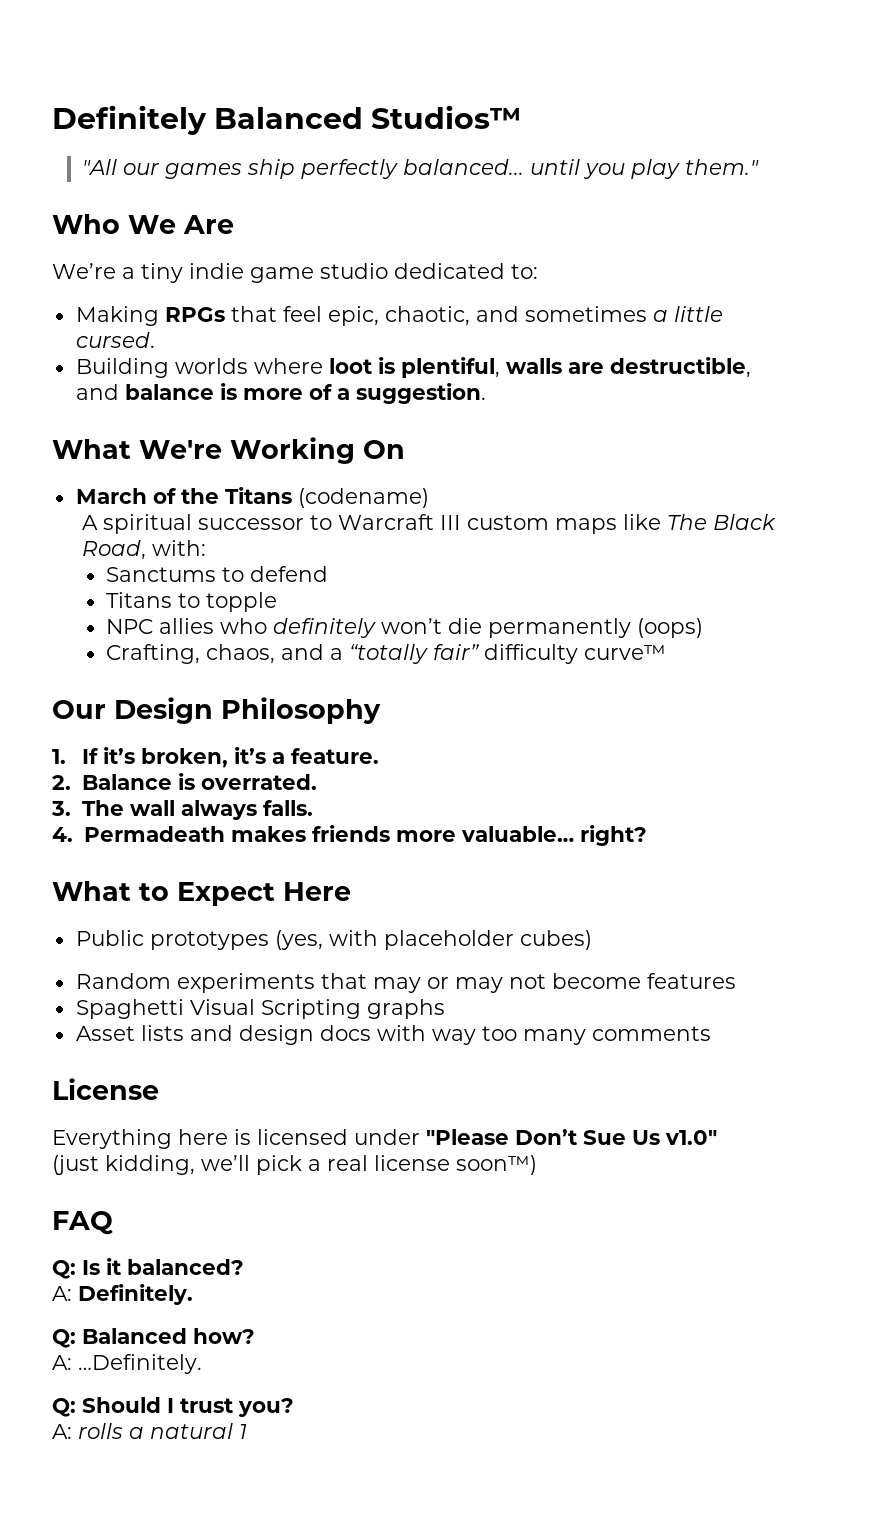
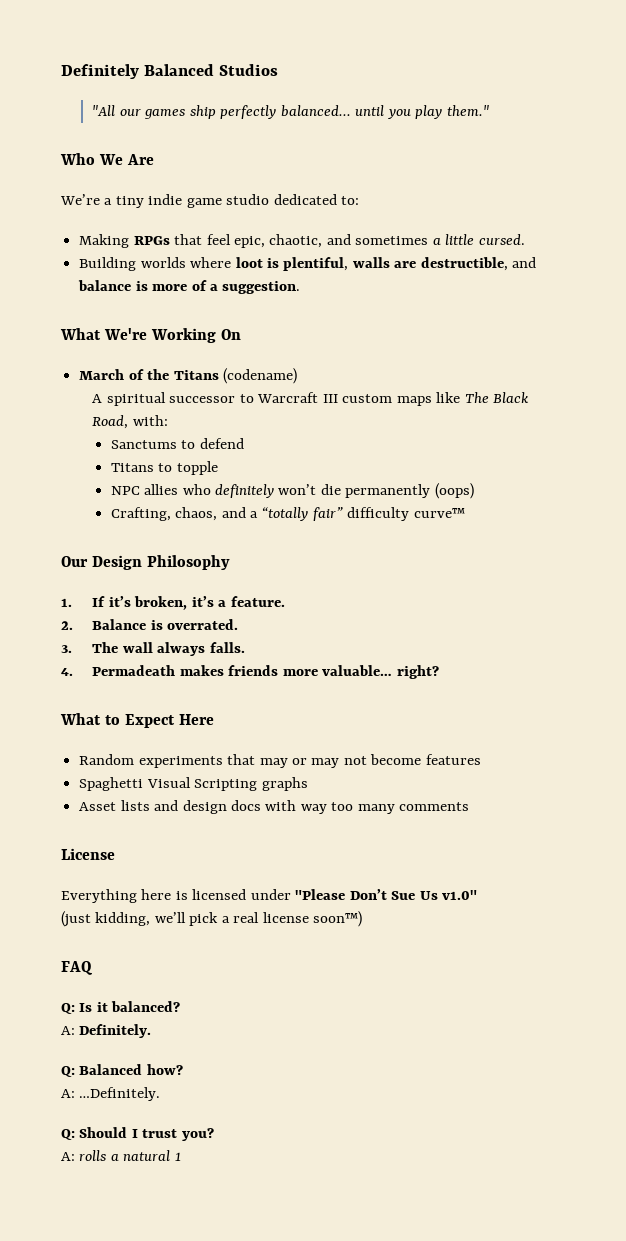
[371,105,522,129] Studios™ -> [219,64,279,76] Studios
[75,930,592,950] // Public prototypes (yes, with placeholder cubes) -> (214, 719) none

